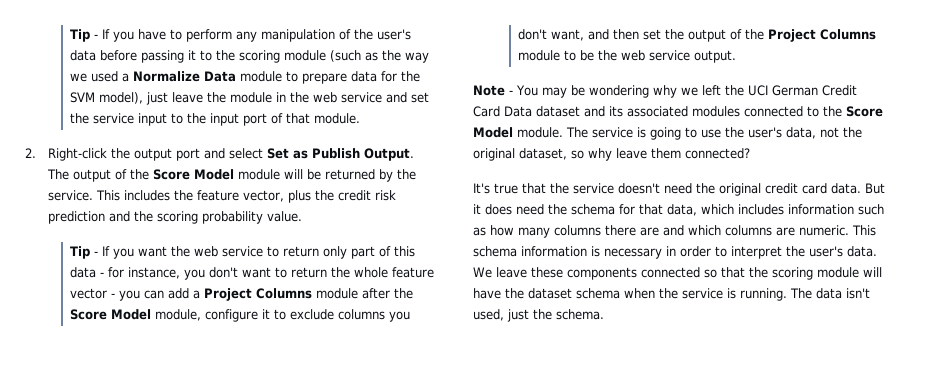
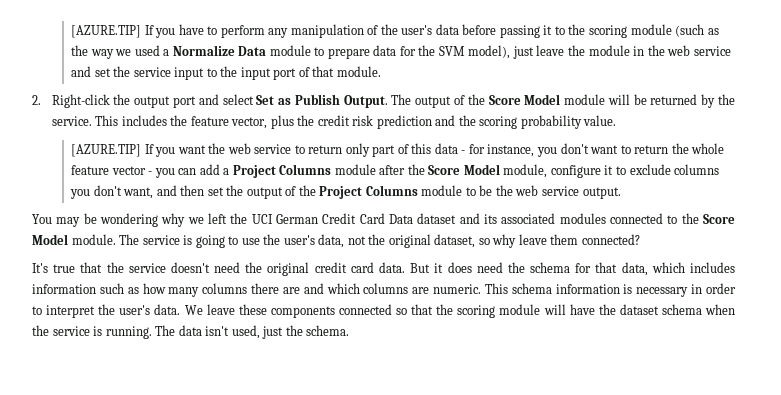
[70,29,99,42] Tip - -> [71,25,142,38] [AZURE.TIP]
[70,246,99,259] Tip - -> [71,144,142,157] [AZURE.TIP]
[473,85,513,96] Note - -> (621, 193) none

